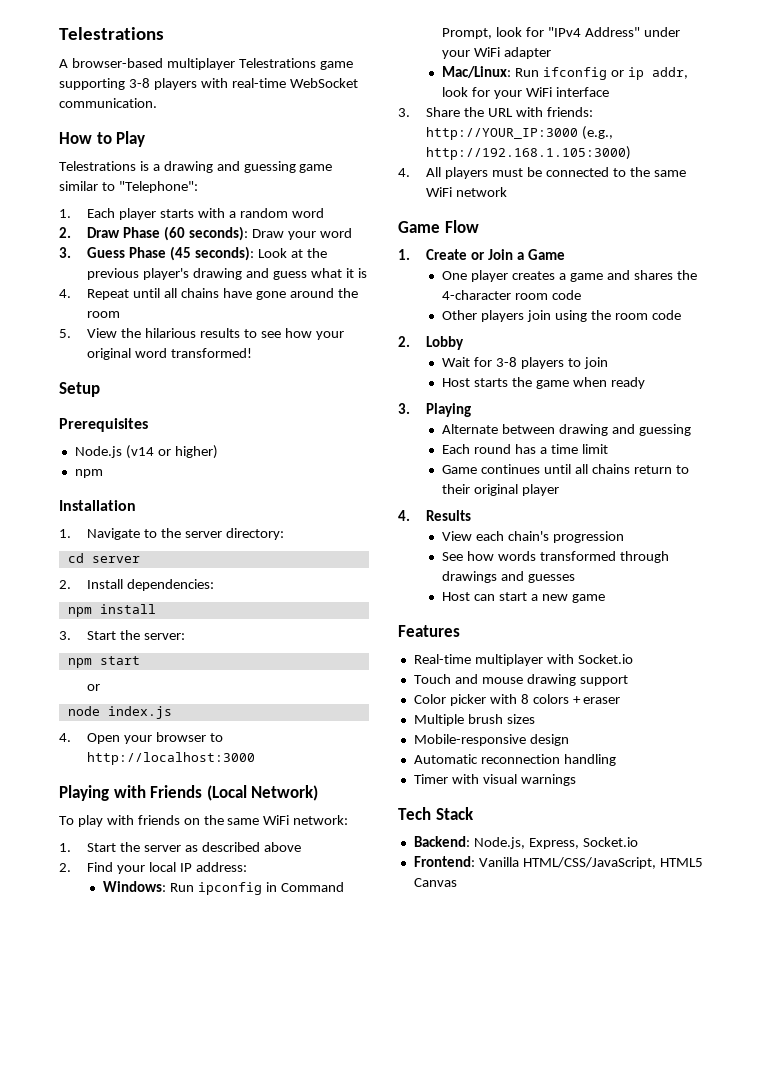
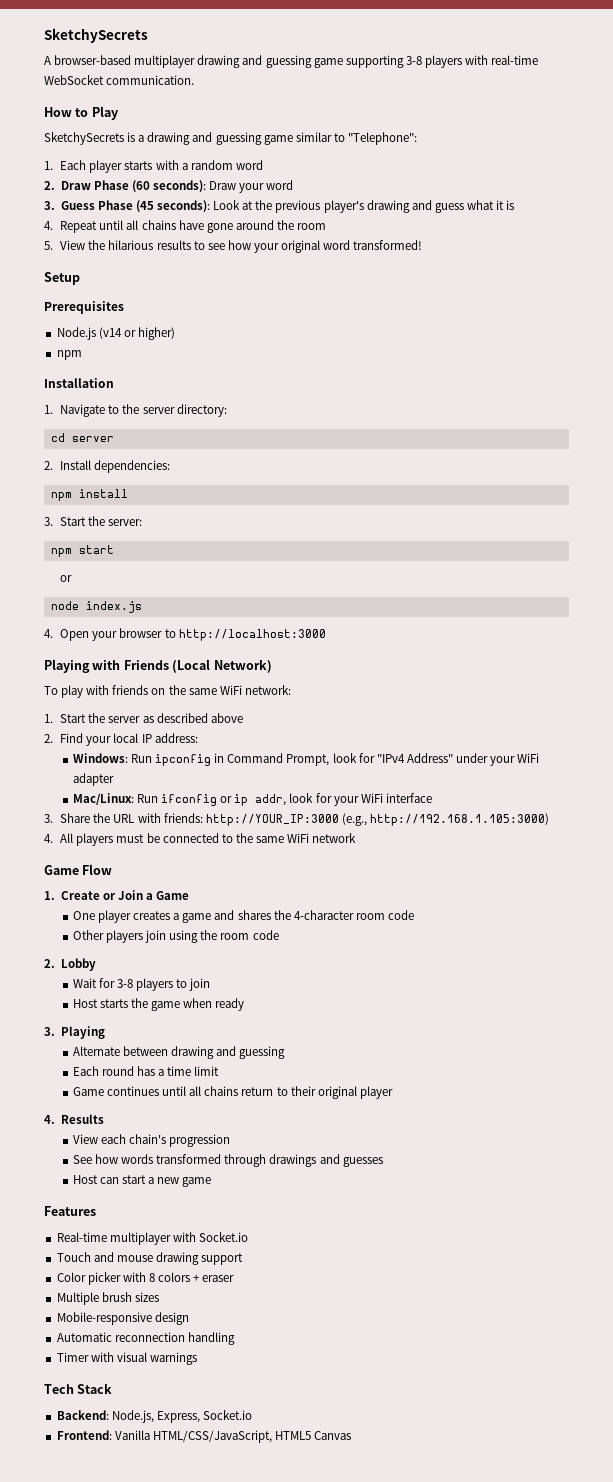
[59,27,164,40] Telestrations -> [44,28,148,43] SketchySecrets
[238,58,316,68] Telestrations -> [197,55,312,68] drawing and guessing
[59,161,136,171] Telestrations -> [44,132,124,145] SketchySecrets

